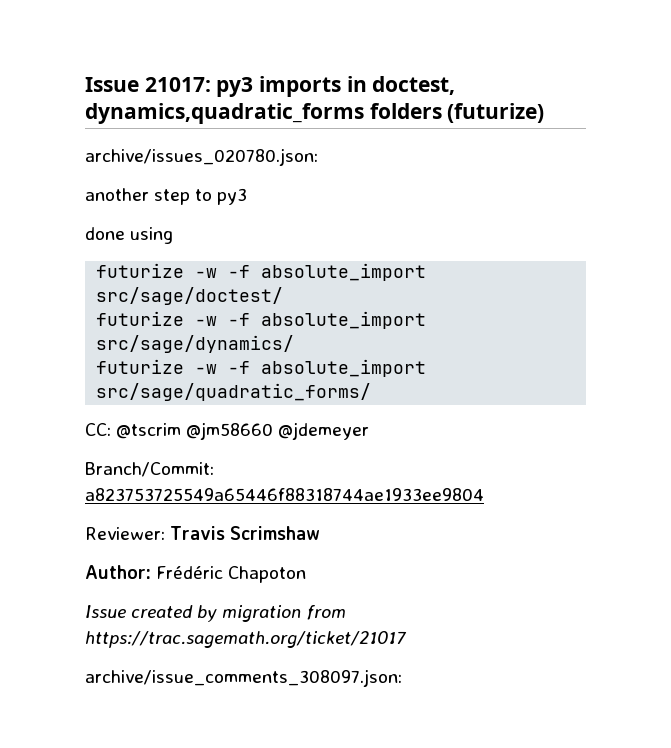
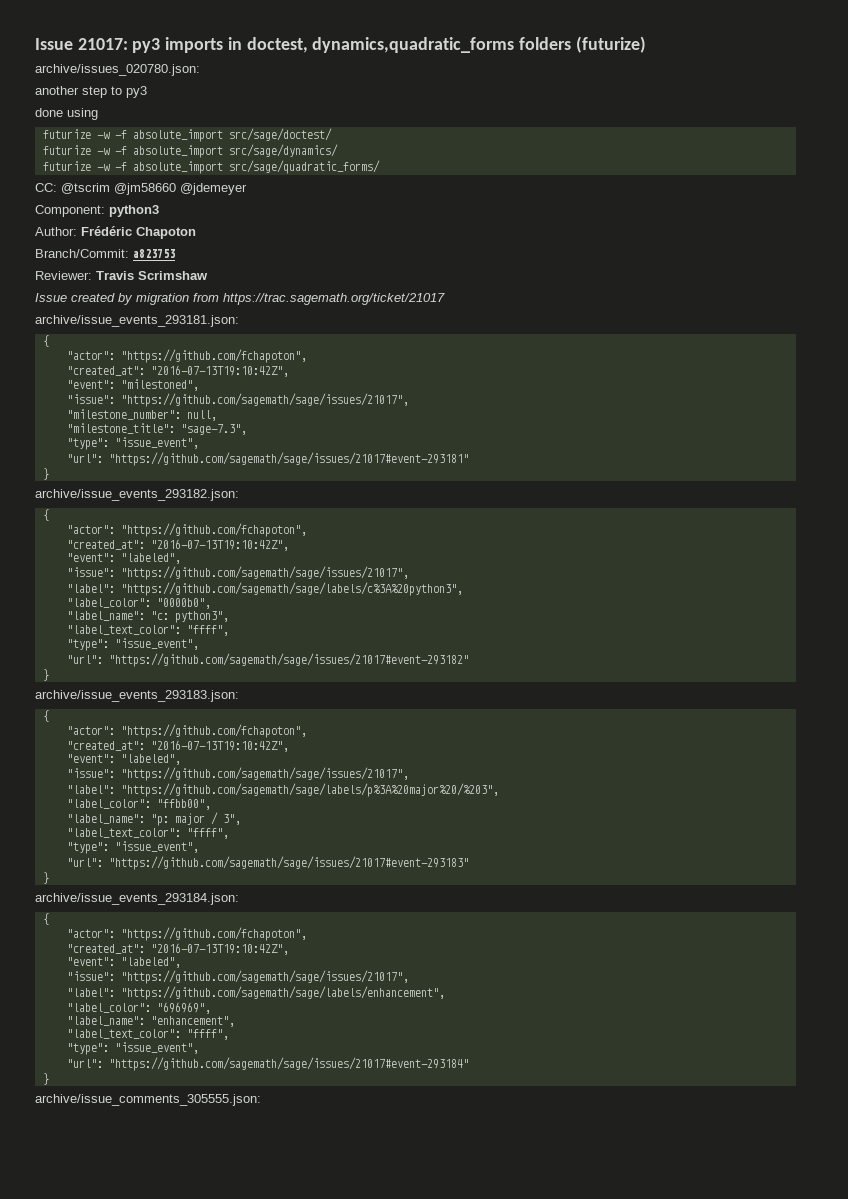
(370, 431) none -> [35,205,159,217] [35,226,196,239] // Component: python3 // Author: Frédéric Chapoton
[85,488,484,501] a823753725549a65446f88318744ae1933ee9804 -> [133,249,175,258] a823753
[85,565,307,583] // Author: Frédéric Chapoton -> (208, 275) none
[85,669,402,687] archive/issue_comments_308097.json: -> [35,315,239,327] [42,335,49,347] [66,349,307,363] [66,365,289,377] [66,379,199,391] [66,393,409,407] [66,409,217,421] [66,423,247,435] [66,437,199,450] [66,452,469,466] [42,468,49,480] [35,489,239,501] [42,509,49,521] [66,523,307,537] [66,539,289,551] [66,553,181,564] [66,566,409,580] [66,582,463,596] [66,598,211,609] [66,611,229,623] [66,625,229,636] [66,638,199,651] [66,653,469,667] [42,669,49,681] [35,690,239,702] [42,710,49,722] [66,724,307,738] [66,740,289,752] [66,754,181,765] [66,767,409,781] [66,783,499,797] [66,799,211,810] [66,812,241,826] [66,828,229,839] [66,841,199,854] [66,856,469,870] [42,872,49,884] [35,893,239,905] [42,913,49,925] [66,927,307,941] [66,943,289,955] [66,957,181,968] [66,970,409,984] [66,986,445,1000] [66,1002,211,1014] [66,1016,235,1027] [66,1029,229,1040] [66,1042,199,1055] [66,1057,469,1071] [42,1073,49,1085] [35,1094,261,1106] archive/issue_events_293181.json: // { // "actor": "https://github.com/fchapoton", // "created_at": "2016-07-13T19:10:42Z", // "event": "milestoned", // "issue": "https://github.com/sagemath/sage/issues/21017", // "milestone_number": null, // "milestone_title": "sage-7.3", // "type": "issue_event", // "url": "https://github.com/sagemath/sage/issues/21017#event-293181" // } // archive/issue_events_293182.json: // { // "actor": "https://github.com/fchapoton", // "created_at": "2016-07-13T19:10:42Z", // "event": "labeled", // "issue": "https://github.com/sagemath/sage/issues/21017", // "label": "https://github.com/sagemath/sage/labels/c%3A%20python3", // "label_color": "0000b0", // "label_name": "c: python3", // "label_text_color": "ffff", // "type": "issue_event", // "url": "https://github.com/sagemath/sage/issues/21017#event-293182" // } // archive/issue_events_293183.json: // { // "actor": "https://github.com/fchapoton", // "created_at": "2016-07-13T19:10:42Z", // "event": "labeled", // "issue": "https://github.com/sagemath/sage/issues/21017", // "label": "https://github.com/sagemath/sage/labels/p%3A%20major%20/%203", // "label_color": "ffbb00", // "label_name": "p: major / 3", // "label_text_color": "ffff", // "type": "issue_event", // "url": "https://github.com/sagemath/sage/issues/21017#event-293183" // } // archive/issue_events_293184.json: // { // "actor": "https://github.com/fchapoton", // "created_at": "2016-07-13T19:10:42Z", // "event": "labeled", // "issue": "https://github.com/sagemath/sage/issues/21017", // "label": "https://github.com/sagemath/sage/labels/enhancement", // "label_color": "696969", // "label_name": "enhancement", // "label_text_color": "ffff", // "type": "issue_event", // "url": "https://github.com/sagemath/sage/issues/21017#event-293184" // } // archive/issue_comments_305555.json:

